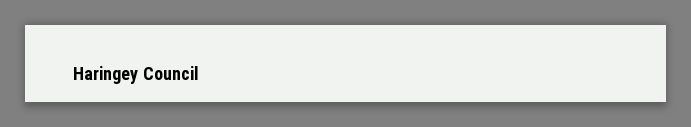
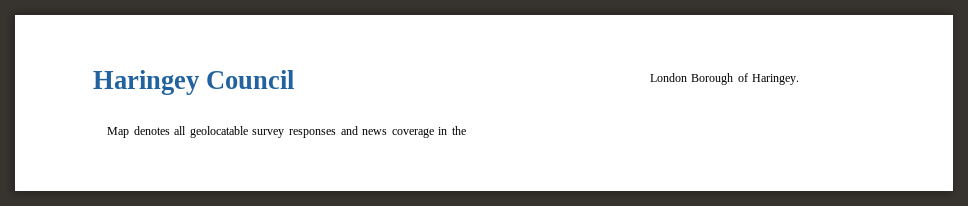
(199, 73) none -> [107,126,466,138] [649,73,800,85] // Map denotes all geolocatable survey responses and news coverage in the London Borough of Haringey.

